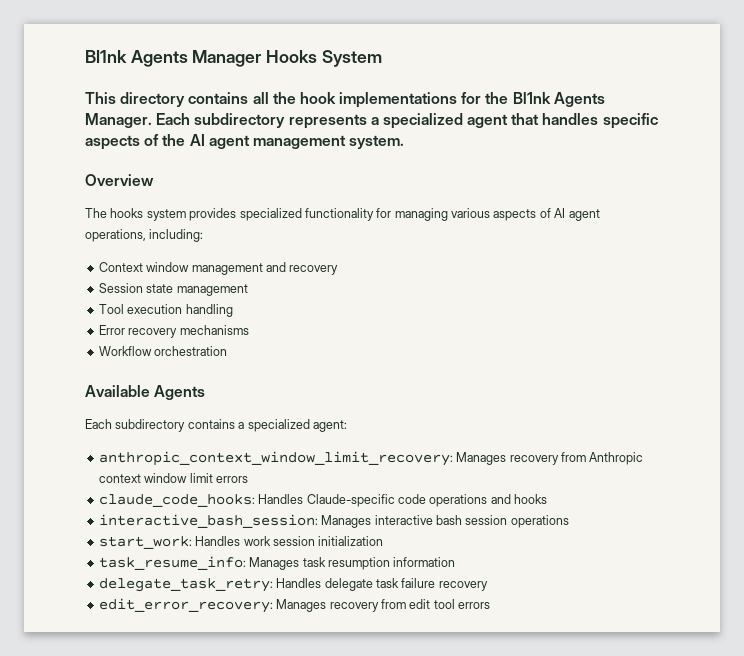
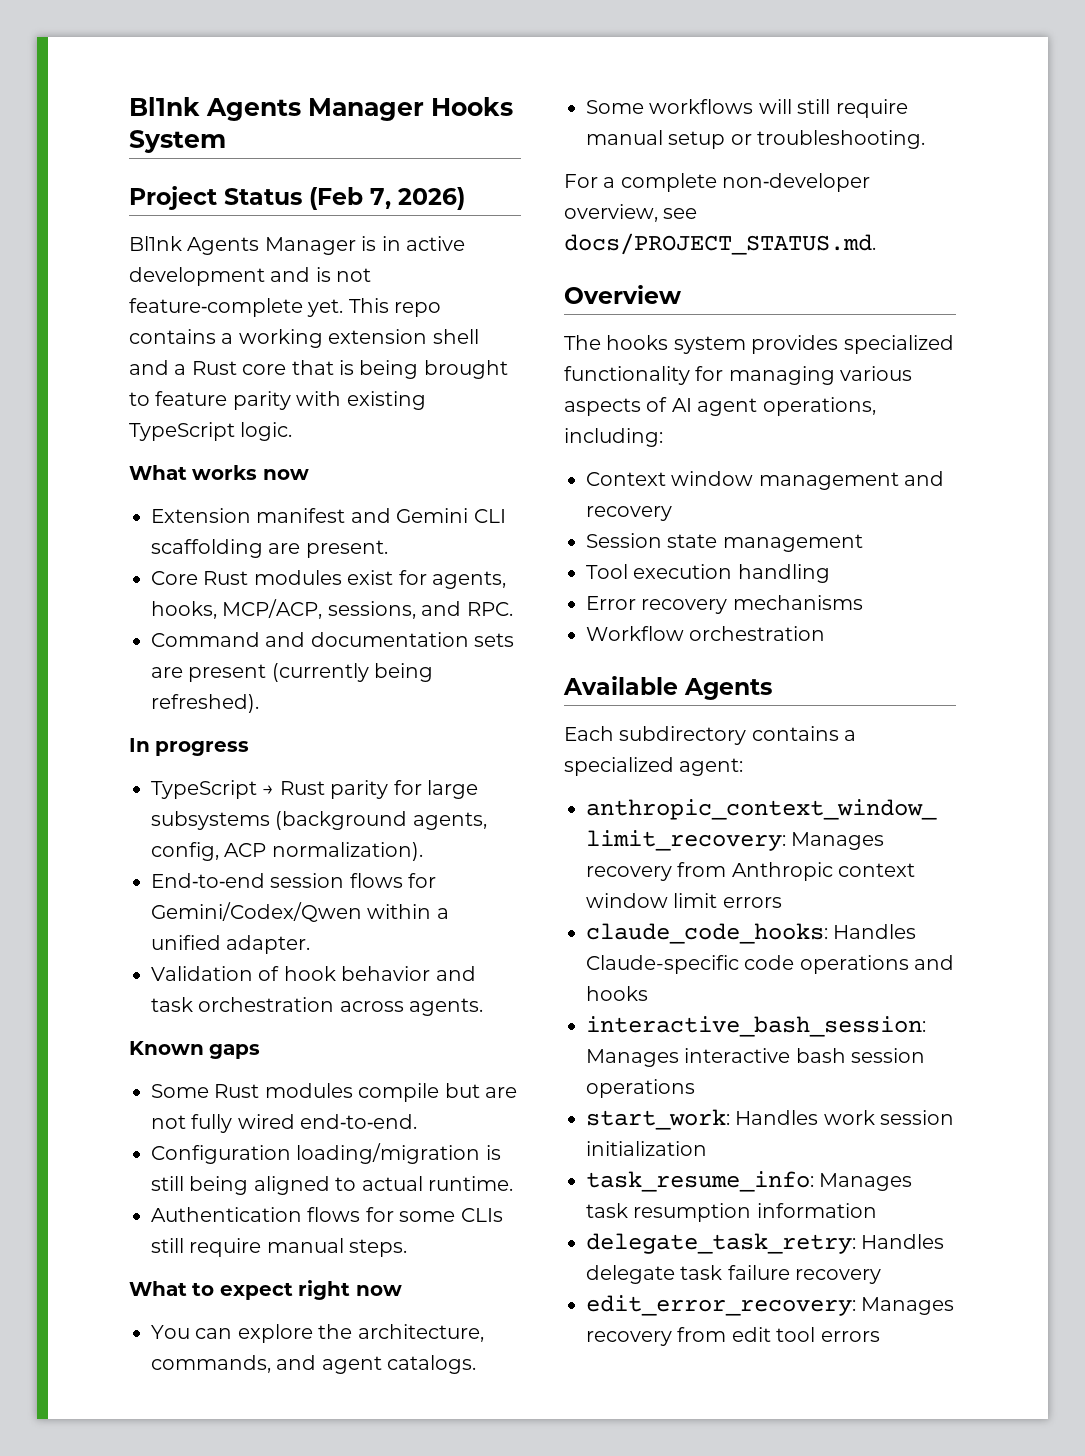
[85,92,605,108] [85,113,658,129] [85,134,405,150] This directory contains all the hook implementations for the Bl1nk Agents Manager. Each subdirectory represents a specialized agent that handles specific aspects of the AI agent management system. -> [129,186,465,210] [129,236,465,255] [129,267,372,286] [129,298,442,317] [129,329,479,348] [129,360,508,379] [129,391,426,410] [129,422,293,441] [129,465,309,480] [151,508,506,523] [151,539,388,558] [151,570,506,589] [151,599,513,619] [151,632,515,647] [151,663,434,682] [151,694,259,713] [129,738,250,756] [151,780,478,799] [151,811,487,830] [151,842,423,861] [151,873,437,888] [151,902,449,922] [151,935,311,954] [151,966,476,981] [151,997,484,1016] [129,1041,261,1059] [151,1083,517,1102] [151,1114,418,1133] [151,1143,501,1164] [151,1176,513,1195] [151,1207,503,1222] [151,1238,408,1257] [129,1280,402,1300] [151,1324,484,1343] [151,1355,477,1374] [586,99,908,118] [586,130,926,149] [564,173,871,192] [564,204,698,222] [564,233,876,255] Project Status (Feb 7, 2026) // Bl1nk Agents Manager is in active development and is not feature‑complete yet. This repo contains a working extension shell and a Rust core that is being brought to feature parity with existing TypeScript logic. // What works now // Extension manifest and Gemini CLI scaffolding are present. // Core Rust modules exist for agents, hooks, MCP/ACP, sessions, and RPC. // Command and documentation sets are present (currently being refreshed). // In progress // TypeScript → Rust parity for large subsystems (background agents, config, ACP normalization). // End‑to‑end session flows for Gemini/Codex/Qwen within a unified adapter. // Validation of hook behavior and task orchestration across agents. // Known gaps // Some Rust modules compile but are not fully wired end‑to‑end. // Configuration loading/migration is still being aligned to actual runtime. // Authentication flows for some CLIs still require manual steps. // What to expect right now // You can explore the architecture, commands, and agent catalogs. // Some workflows will still require manual setup or troubleshooting. // For a complete non‑developer overview, see docs/PROJECT_STATUS.md.

